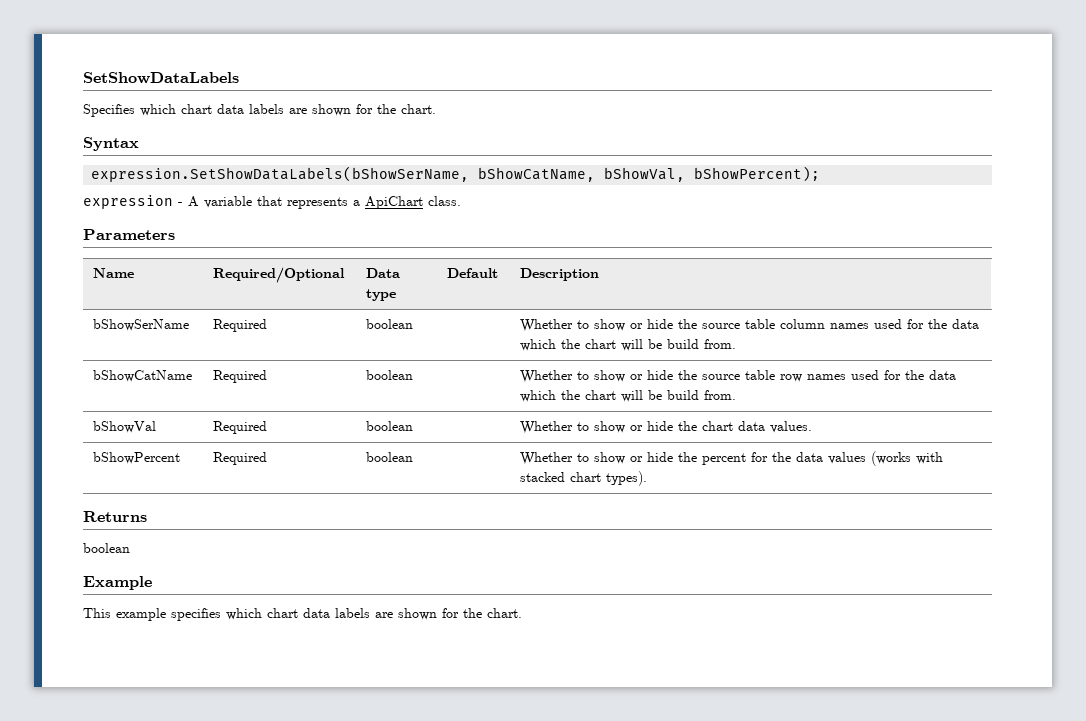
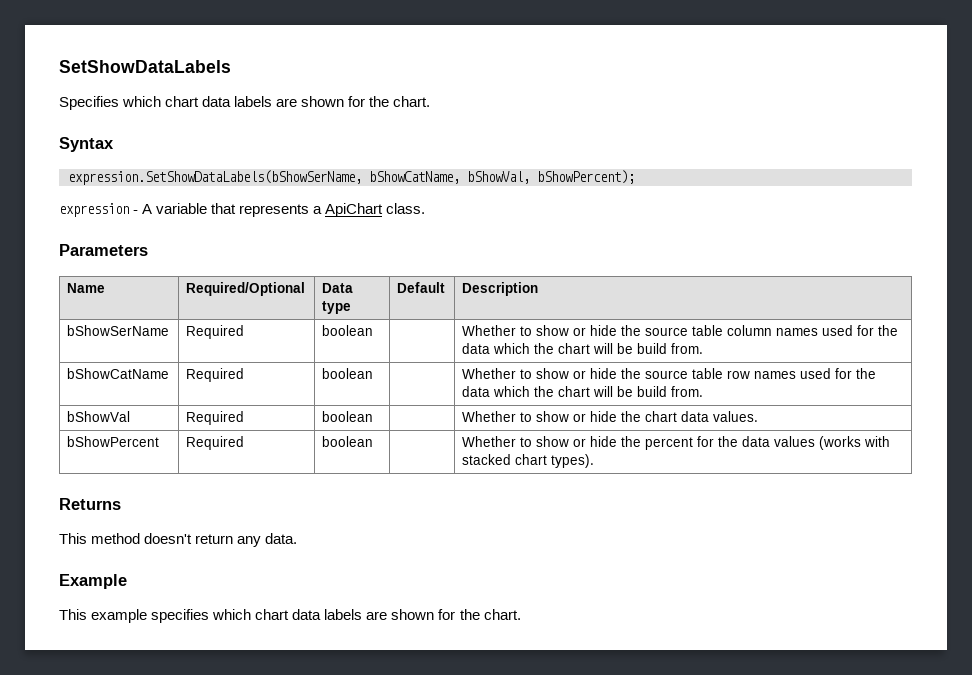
[83,543,130,553] boolean -> [59,533,298,547] This method doesn't return any data.

